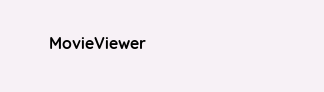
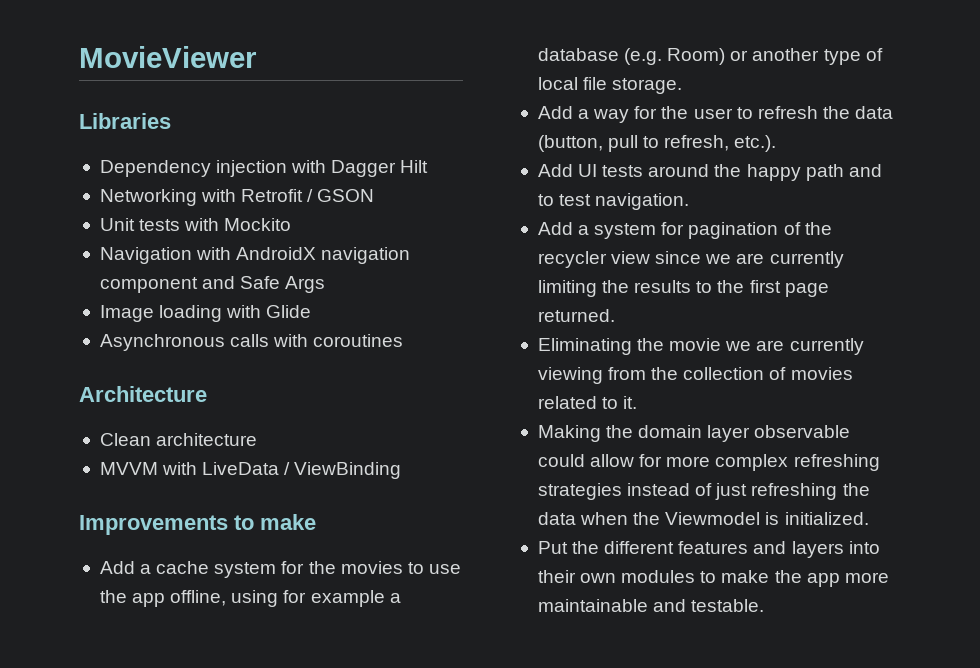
(146, 43) none -> [79,113,171,129] [99,160,429,177] [99,189,375,206] [99,218,292,231] [99,247,411,264] [99,276,326,293] [99,305,312,322] [99,334,404,351] [79,386,207,402] [99,433,258,446] [99,462,402,479] [79,514,316,535] [99,561,461,578] [99,590,401,607] [537,48,883,65] [537,77,683,94] [537,106,894,123] [537,135,777,152] [537,164,882,181] [537,193,690,210] [537,222,832,239] [537,251,844,268] [537,280,829,297] [537,309,615,322] [537,338,864,355] [537,367,853,384] [537,396,638,409] [537,425,851,442] [537,454,880,471] [537,483,870,500] [537,512,869,525] [537,541,880,558] [537,570,889,587] [537,599,765,612] // Libraries // Dependency injection with Dagger Hilt // Networking with Retrofit / GSON // Unit tests with Mockito // Navigation with AndroidX navigation component and Safe Args // Image loading with Glide // Asynchronous calls with coroutines // Architecture // Clean architecture // MVVM with LiveData / ViewBinding // Improvements to make // Add a cache system for the movies to use the app offline, using for example a database (e.g. Room) or another type of local file storage. // Add a way for the user to refresh the data (button, pull to refresh, etc.). // Add UI tests around the happy path and to test navigation. // Add a system for pagination of the recycler view since we are currently limiting the results to the first page returned. // Eliminating the movie we are currently viewing from the collection of movies related to it. // Making the domain layer observable could allow for more complex refreshing strategies instead of just refreshing the data when the Viewmodel is initialized. // Put the different features and layers into their own modules to make the app more maintainable and testable.

